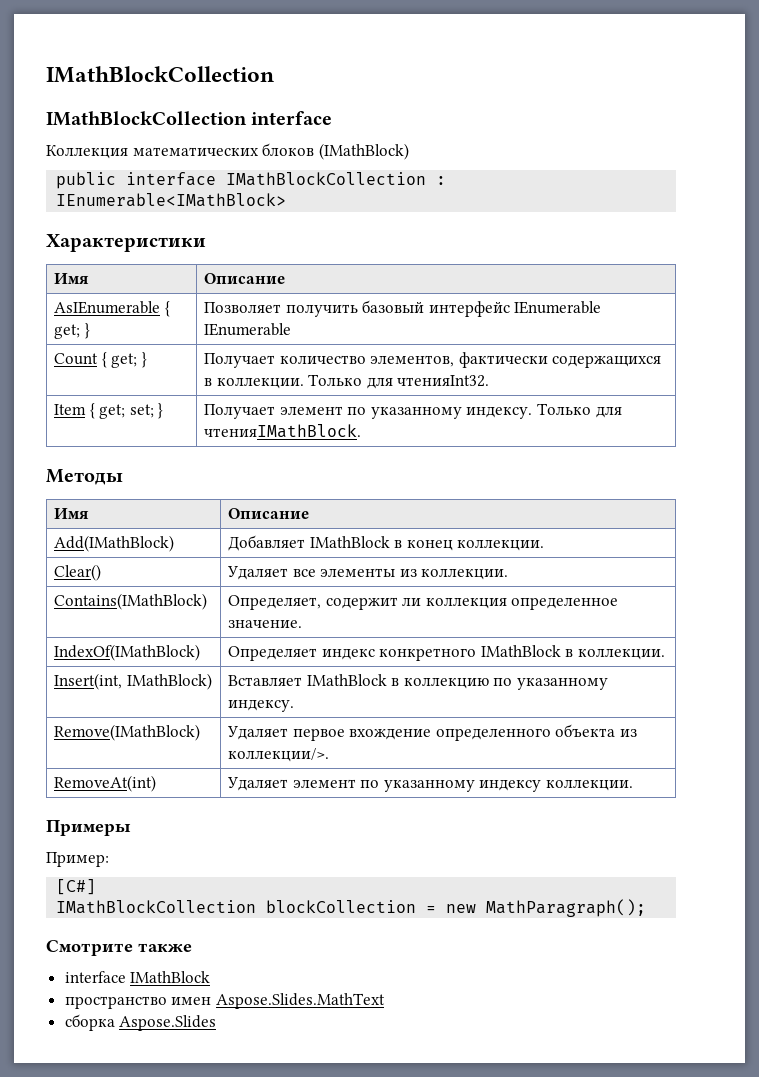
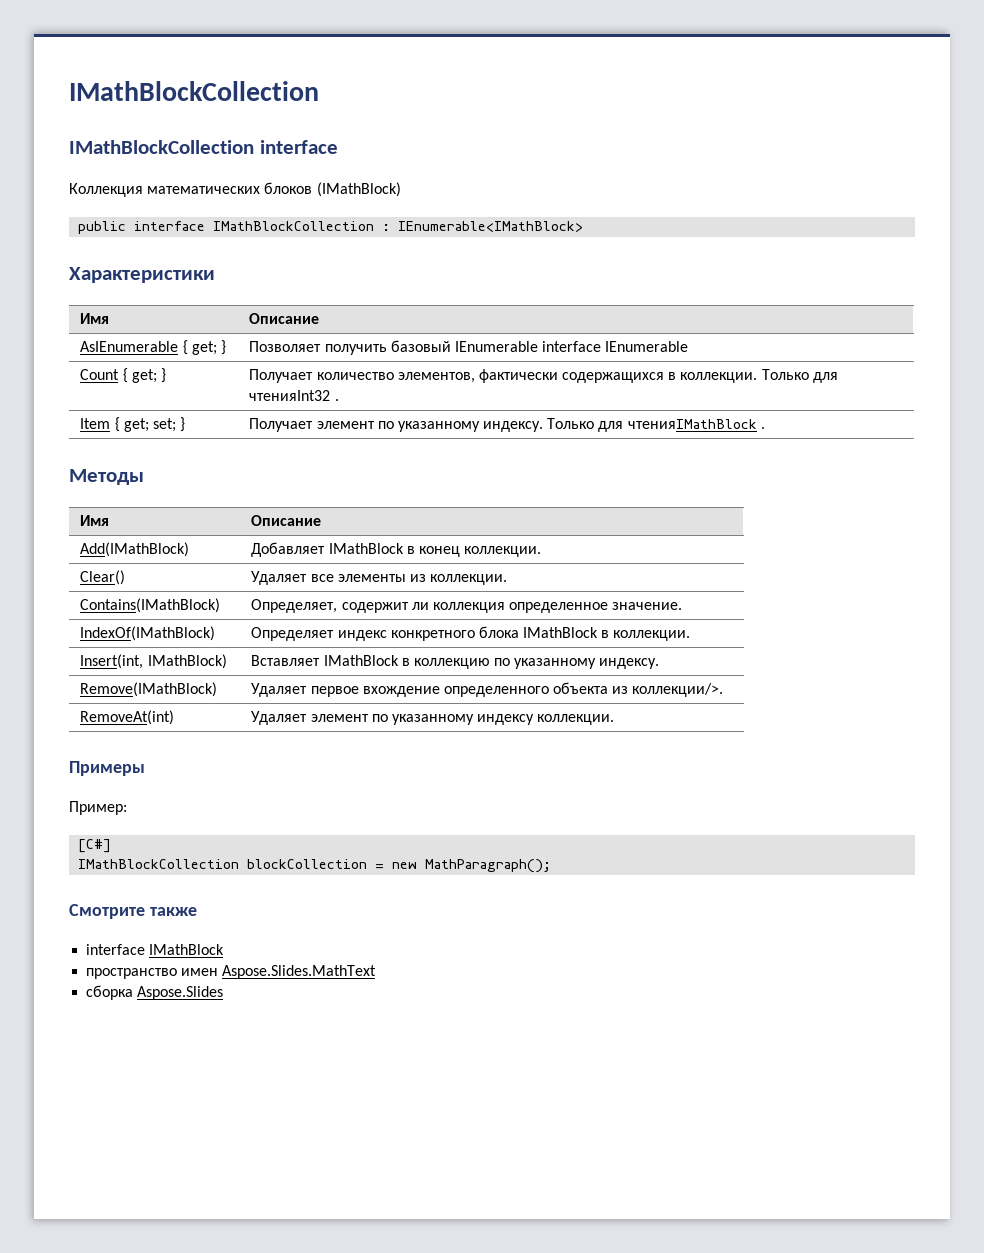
[428,301,602,317] интерфейс IEnumerable -> [454,341,602,352] IEnumerable interface
[397,375,490,387] чтенияInt32. -> [249,390,339,401] чтенияInt32 .
[203,424,361,438] чтенияIMathBlock. -> [627,419,765,429] чтенияIMathBlock .
(477, 654) none -> [478,626,519,638] блока

